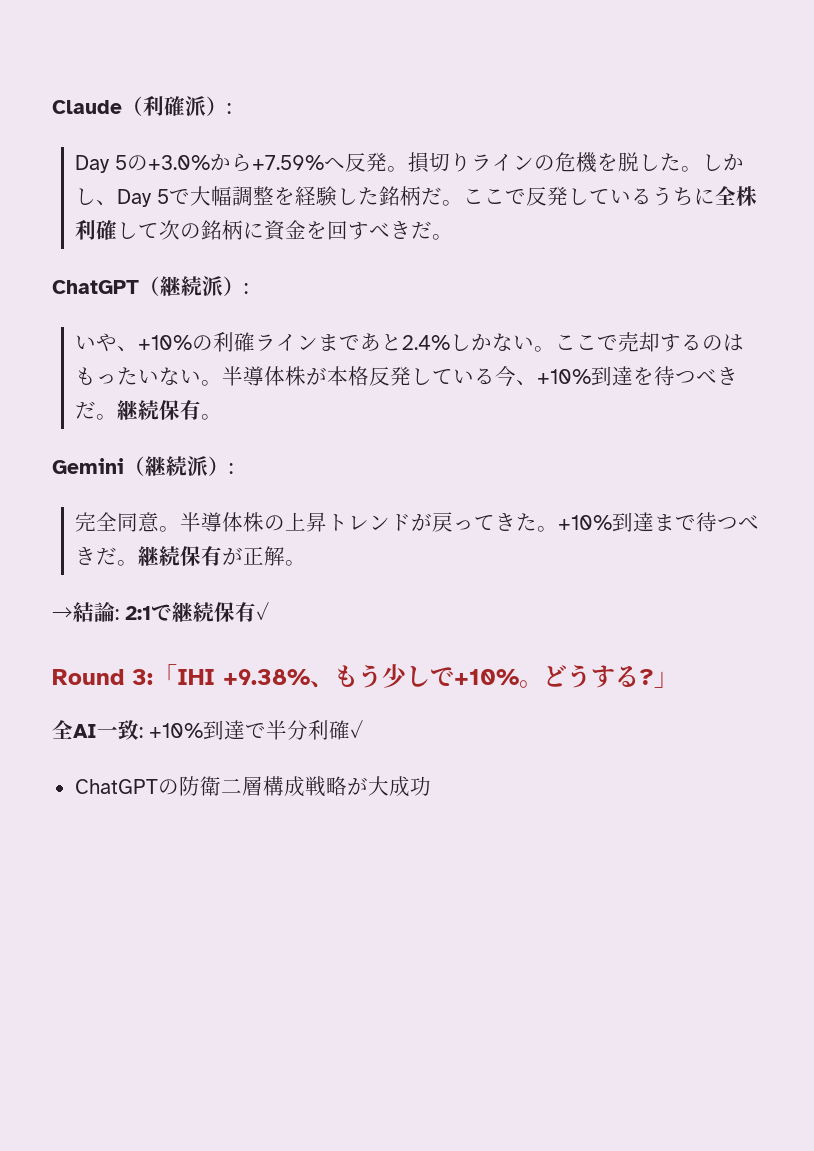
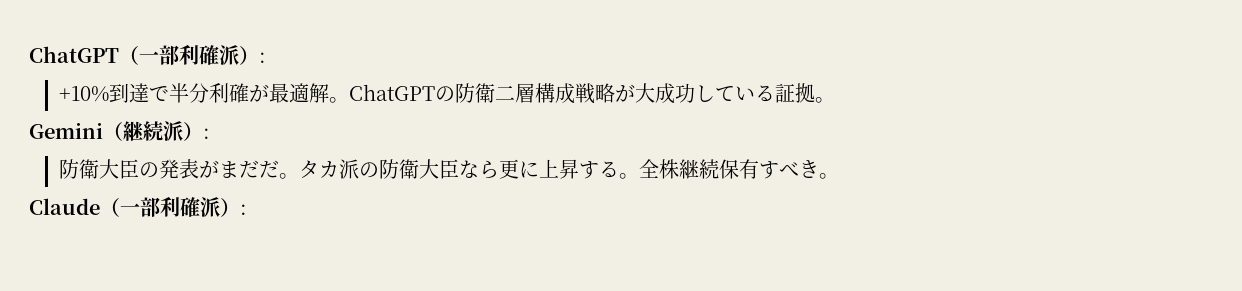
[52,96,143,116] Claude（ -> [29,45,179,65] ChatGPT（一部
[74,152,744,173] [74,186,757,207] [74,219,453,241] [52,276,248,296] [74,332,744,352] [74,366,738,387] [74,400,222,420] [52,456,233,476] [74,512,759,532] [74,546,306,566] [52,602,269,622] [52,664,678,688] [52,720,143,740] Day 5の+3.0%から+7.59%へ反発。損切りラインの危機を脱した。しかし、Day 5で大幅調整を経験した銘柄だ。ここで反発しているうちに全株利確して次の銘柄に資金を回すべきだ。 // ChatGPT（継続派）: // いや、+10%の利確ラインまであと2.4%しかない。ここで売却するのはもったいない。半導体株が本格反発している今、+10%到達を待つべきだ。継続保有。 // Gemini（継続派）: // 完全同意。半導体株の上昇トレンドが戻ってきた。+10%到達まで待つべきだ。継続保有が正解。 // →結論: 2:1で継続保有✓ // Round 3:「IHI +9.38%、もう少しで+10%。どうする?」 // 全AI一致: -> (266, 57) none
[350,720,363,738] ✓ // -> [249,83,350,103] が最適解。
(431, 786) none -> [695,83,836,103] [29,121,210,141] [59,159,840,179] [29,196,247,217] している証拠。 // Gemini（継続派）: // 防衛大臣の発表がまだだ。タカ派の防衛大臣なら更に上昇する。全株継続保有すべき。 // Claude（一部利確派）:

